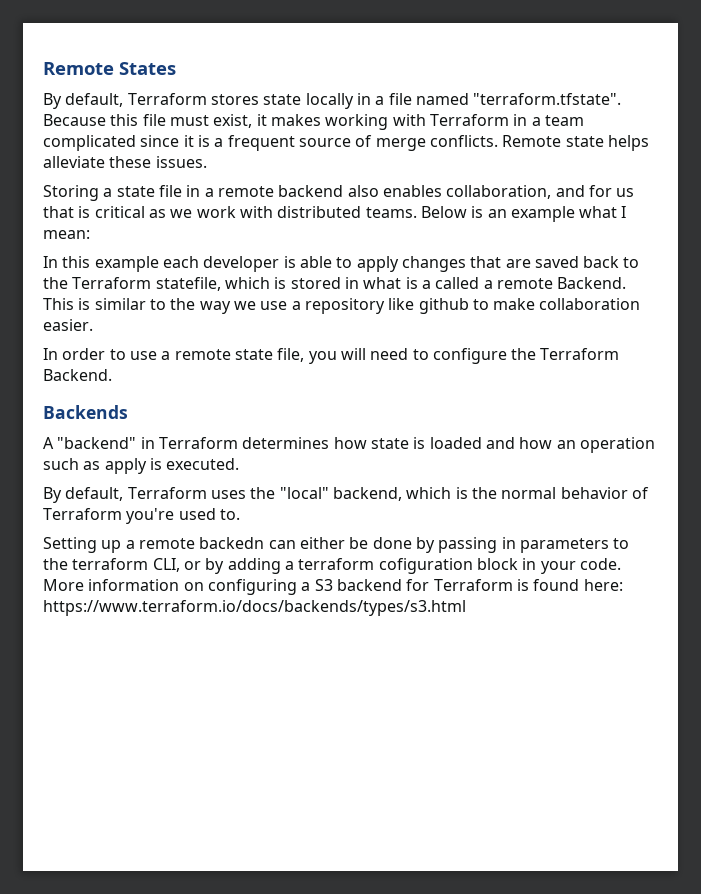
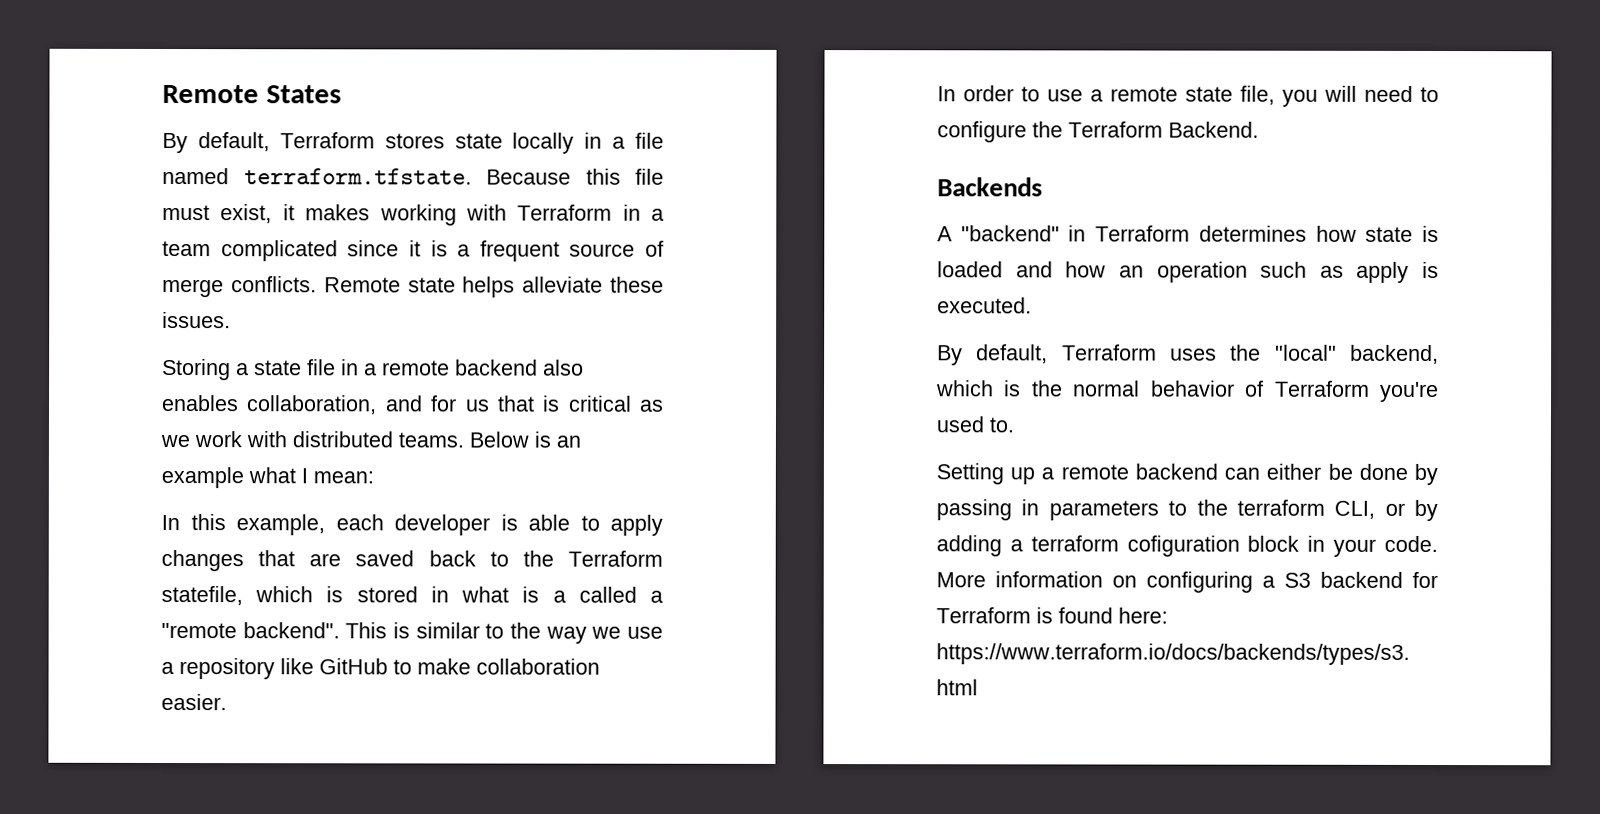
[473,93,622,105] "terraform.tfstate". -> [243,168,472,185] terraform.tfstate.
[94,256,159,272] example -> [236,514,325,536] example,
[496,277,627,289] remote Backend. -> [161,622,340,639] "remote backend".
[418,298,469,314] github -> [319,658,388,675] GitHub
[199,537,265,549] backedn -> [1134,463,1218,480] backend

